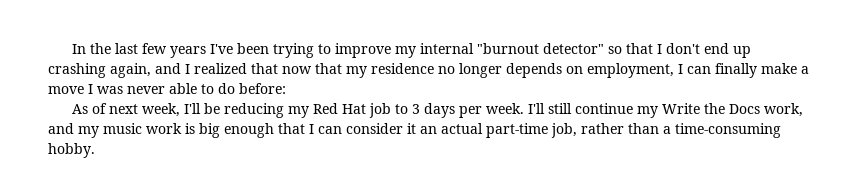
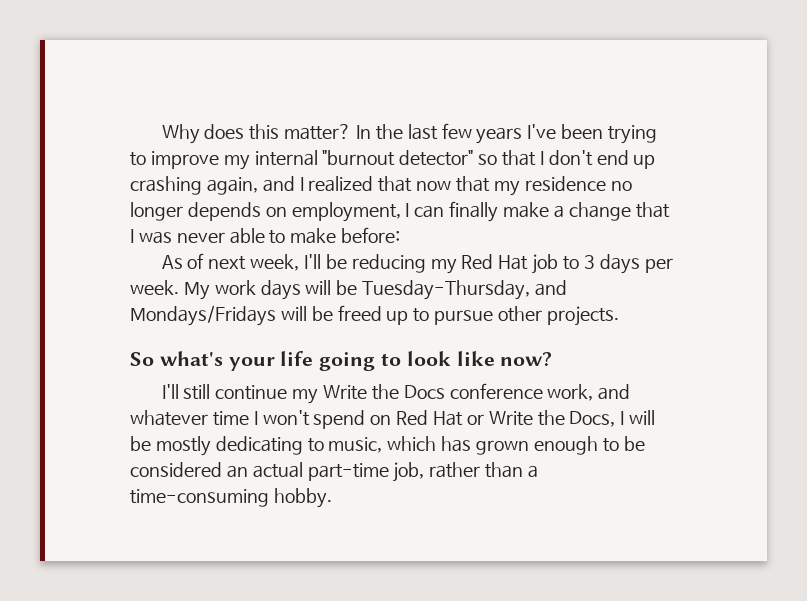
(71, 49) none -> [161,124,352,144] Why does this matter?
[48,86,84,94] move -> [568,202,670,221] change that
[218,83,235,94] do -> [290,228,337,244] make
(524, 108) none -> [183,280,568,300] [130,305,619,326] [130,351,553,371] My work days will be Tuesday-Thursday, and Mondays/Fridays will be freed up to pursue other projects. // So what's your life going to look like now? //
(760, 109) none -> [449,383,543,399] conference
[78,123,416,138] my music work is big enough that I can consider it -> [130,410,656,429] [130,436,645,456] [130,462,222,477] whatever time I won't spend on Red Hat or Write the Docs, I will be mostly dedicating to music, which has grown enough to be considered

